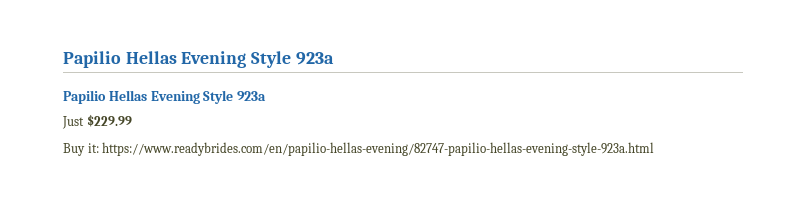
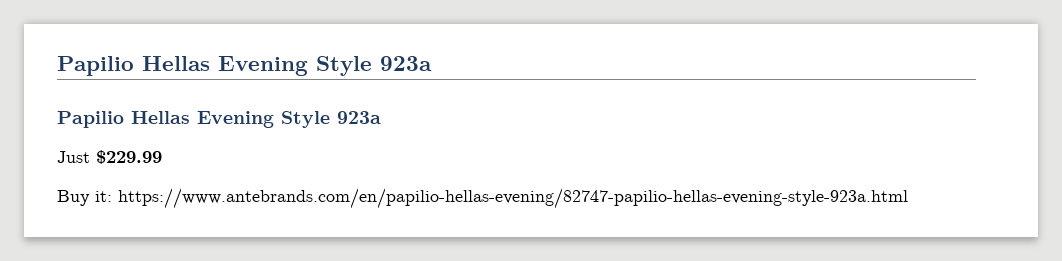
[102,142,655,156] https://www.readybrides.com/en/papilio-hellas-evening/82747-papilio-hellas-evening-style-923a.html -> [118,188,908,209] https://www.antebrands.com/en/papilio-hellas-evening/82747-papilio-hellas-evening-style-923a.html

